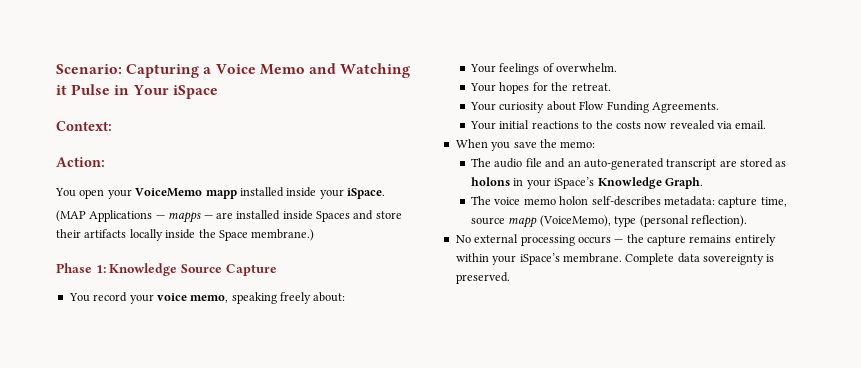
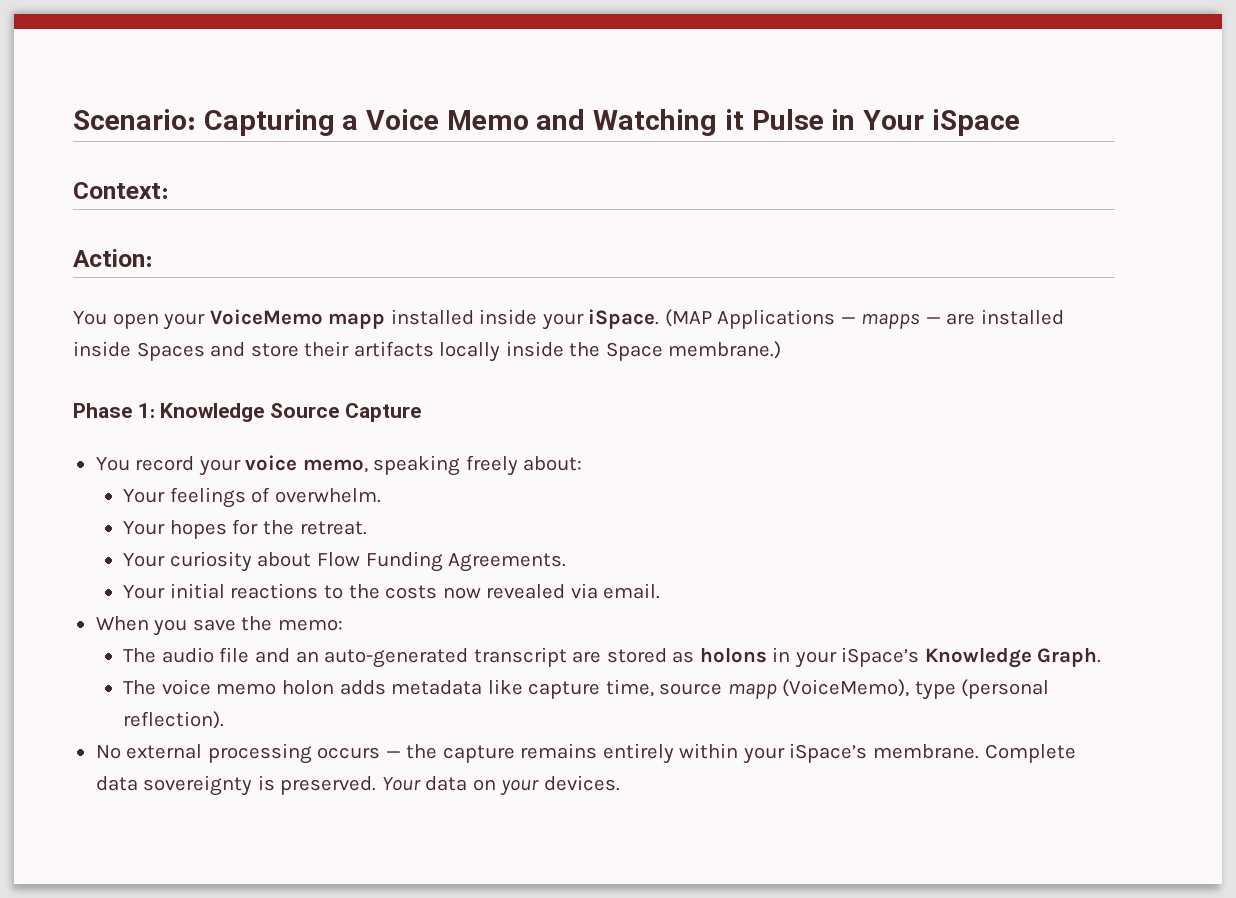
(385, 193) // -> (660, 319) none
[591,196,715,206] self-describes metadata: -> [339,679,523,695] adds metadata like
(510, 278) none -> [381,775,620,796] Your data on your devices.

